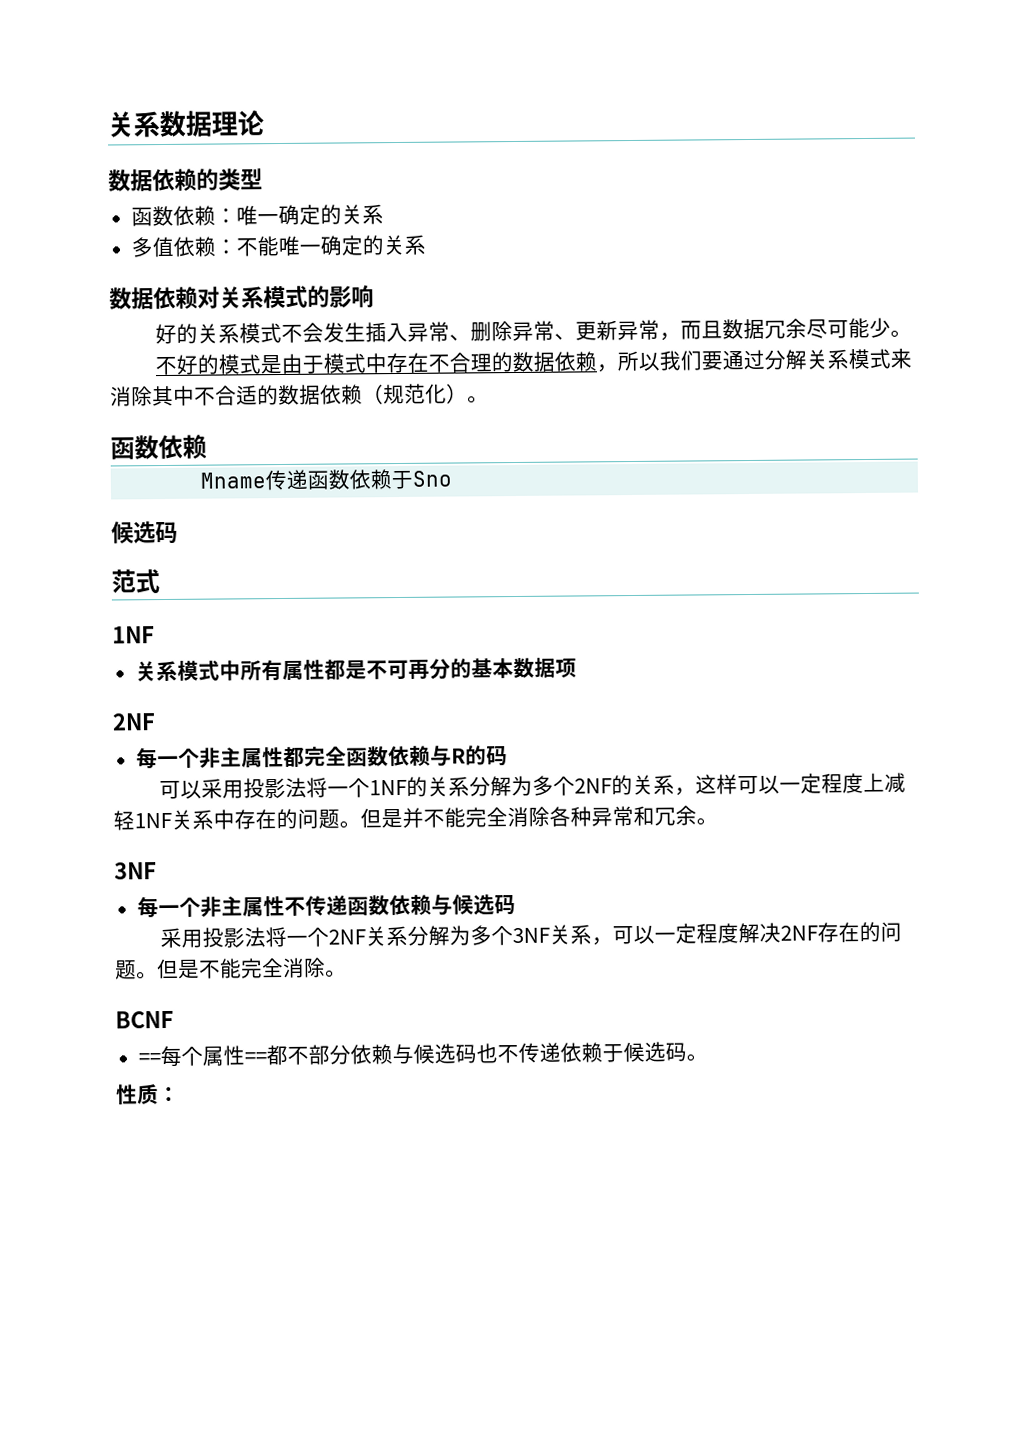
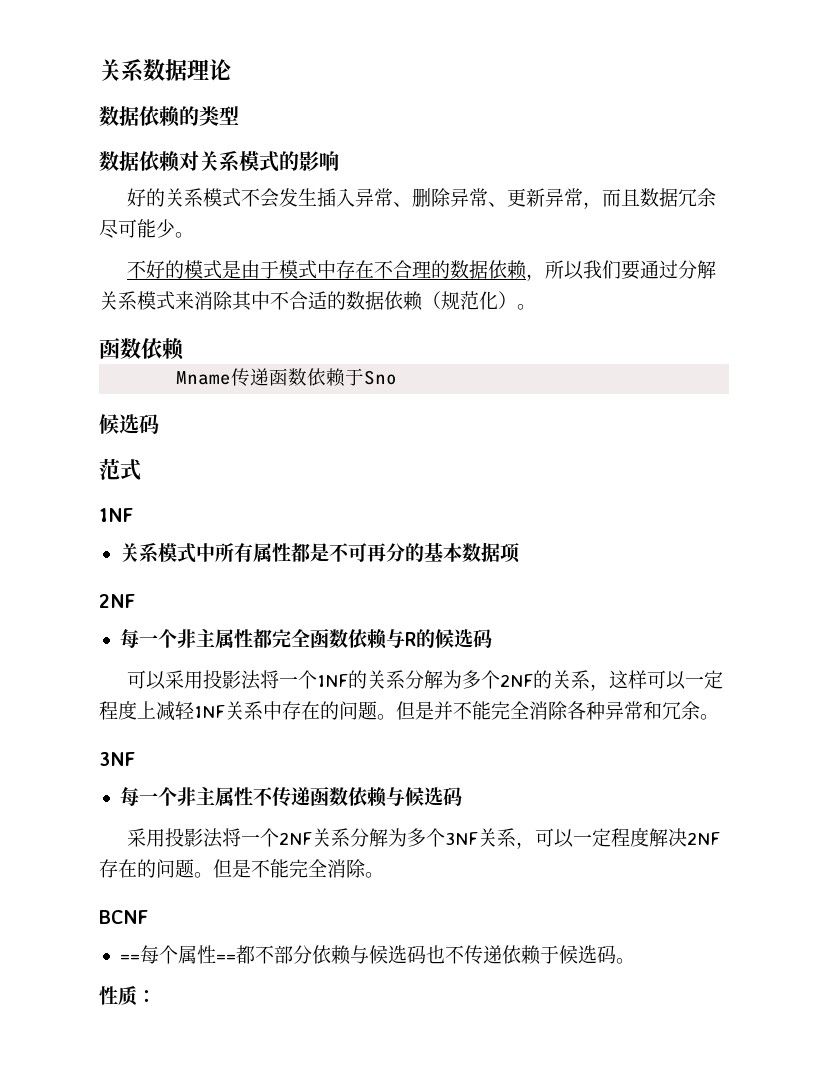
[130,204,384,227] [130,234,426,258] // 函数依赖：唯一确定的关系 // 多值依赖：不能唯一确定的关系 -> (239, 115) none
(487, 755) none -> [434,629,473,648] 候选

